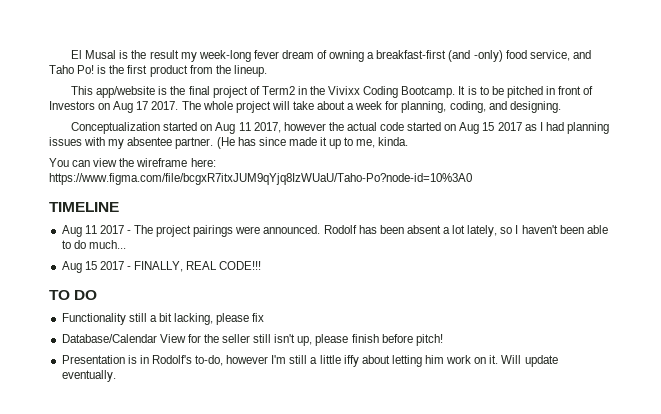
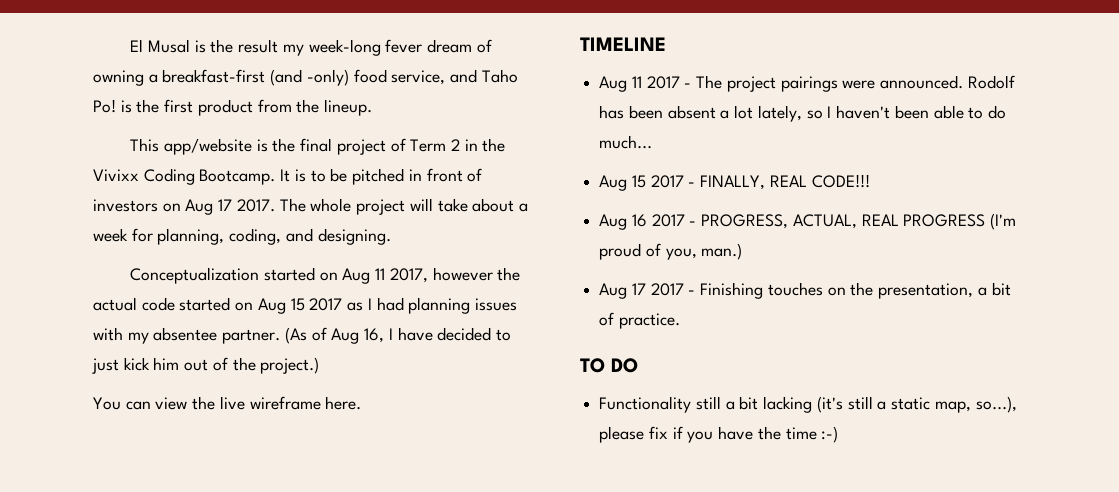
[261,86,295,95] Term2 -> [410,139,461,152] Term 2
[49,101,95,110] Investors -> [93,199,158,212] investors
[216,137,409,149] (He has since made it up to me, kinda. -> [284,327,511,344] [92,357,320,374] (As of Aug 16, I have decided to just kick him out of the project.)
[136,158,216,167] [49,173,472,185] wireframe here: https://www.figma.com/file/bcgxR7itxJUM9qYjq8IzWUaU/Taho-Po?node-id=10%3A0 -> [219,396,362,410] live wireframe here.
(262, 265) none -> [599,213,1017,230] [599,243,743,260] [599,282,1011,299] [599,312,680,329] // Aug 16 2017 - PROGRESS, ACTUAL, REAL PROGRESS (I'm proud of you, man.) // Aug 17 2017 - Finishing touches on the presentation, a bit of practice.
[174,313,265,325] [61,334,443,346] [61,355,558,367] [61,370,116,382] lacking, please fix // Database/Calendar View for the seller still isn't up, please finish before pitch! // Presentation is in Rodolf's to-do, however I'm still a little iffy about letting him work on it. Will update eventually. -> [763,396,1017,413] [599,426,839,443] lacking (it's still a static map, so...), please fix if you have the time :-)

